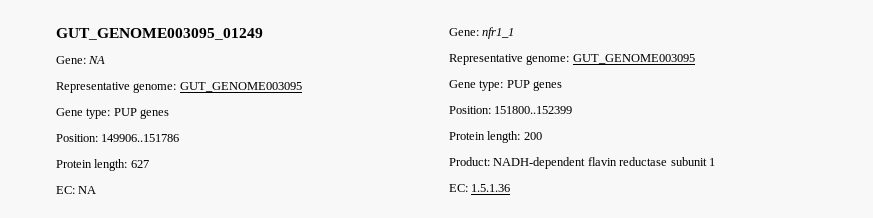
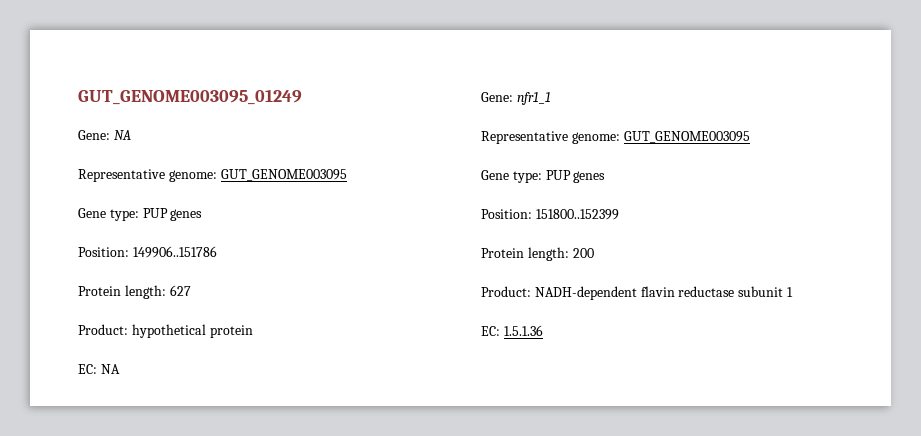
(149, 164) none -> [78,324,253,338] // Product: hypothetical protein

